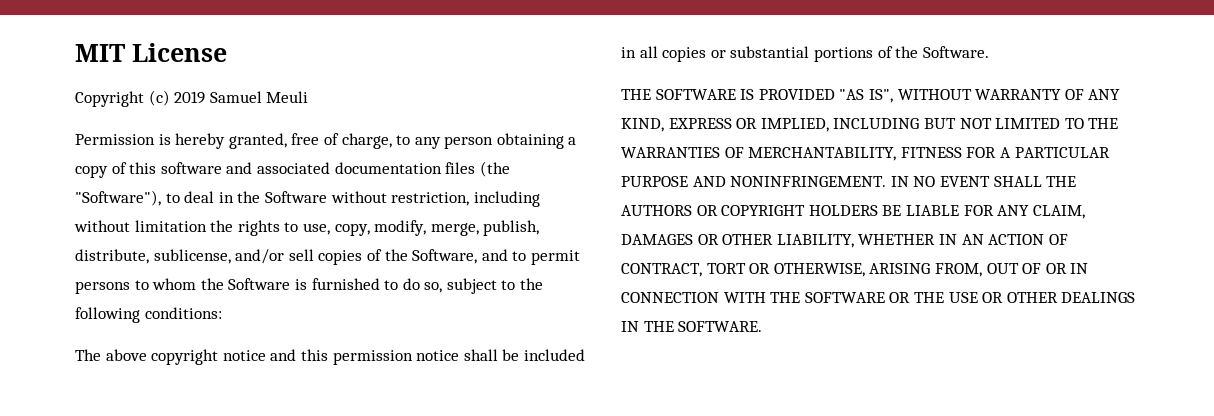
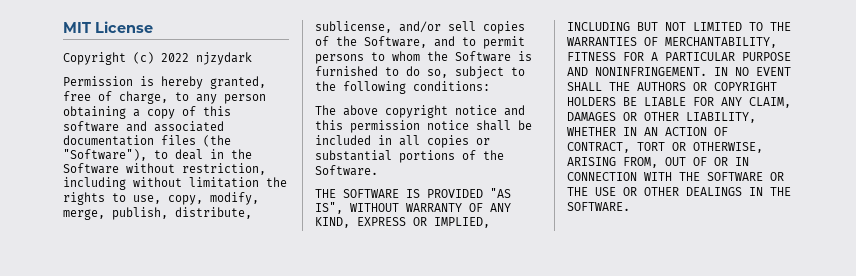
[174,91,309,104] 2019 Samuel Meuli -> [161,52,252,65] 2022 njzydark

